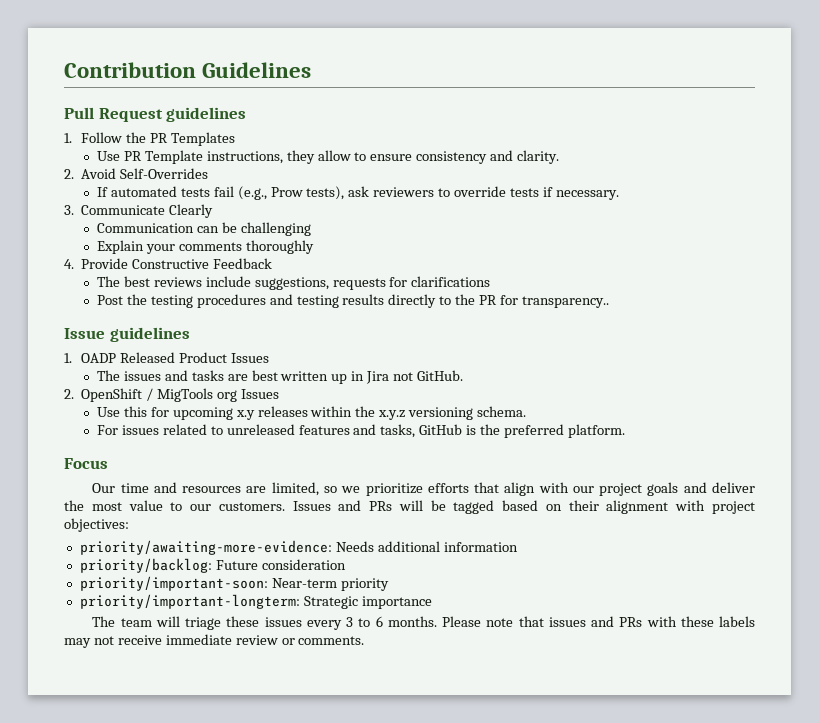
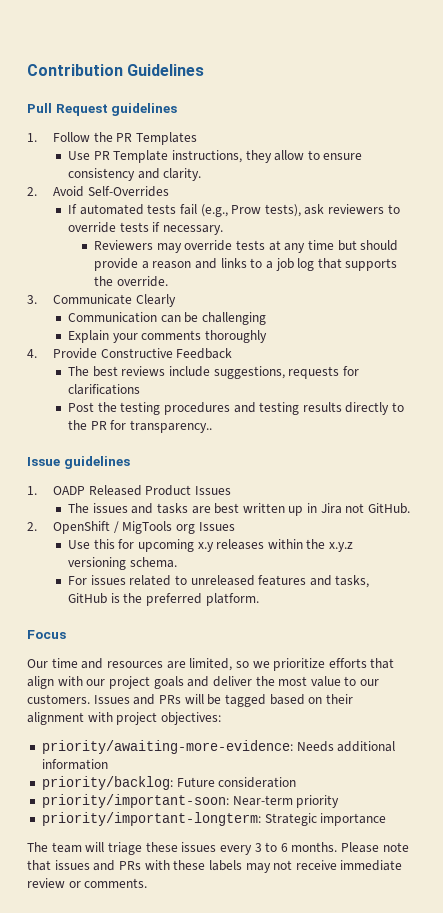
(619, 195) none -> [94,240,399,253] [94,258,398,271] [94,276,168,287] // Reviewers may override tests at any time but should provide a reason and links to a job log that supports the override.

